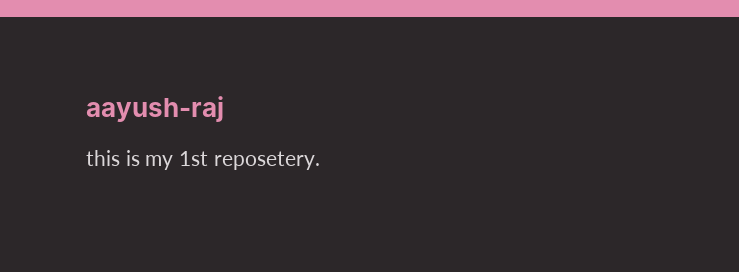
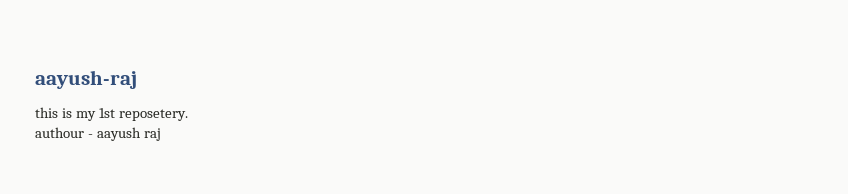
(320, 160) none -> [35,127,161,141] // authour - aayush raj

